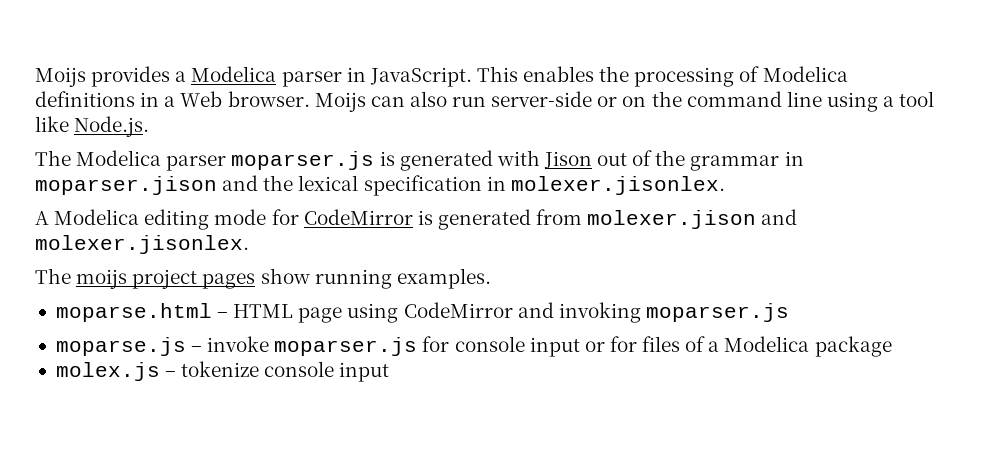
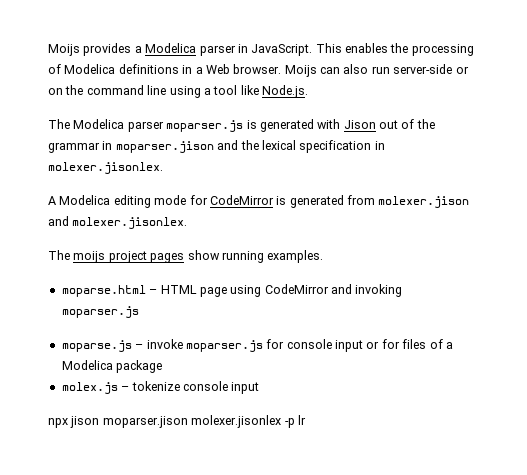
(390, 372) none -> [48,415,306,428] // npx jison moparser.jison molexer.jisonlex -p lr

